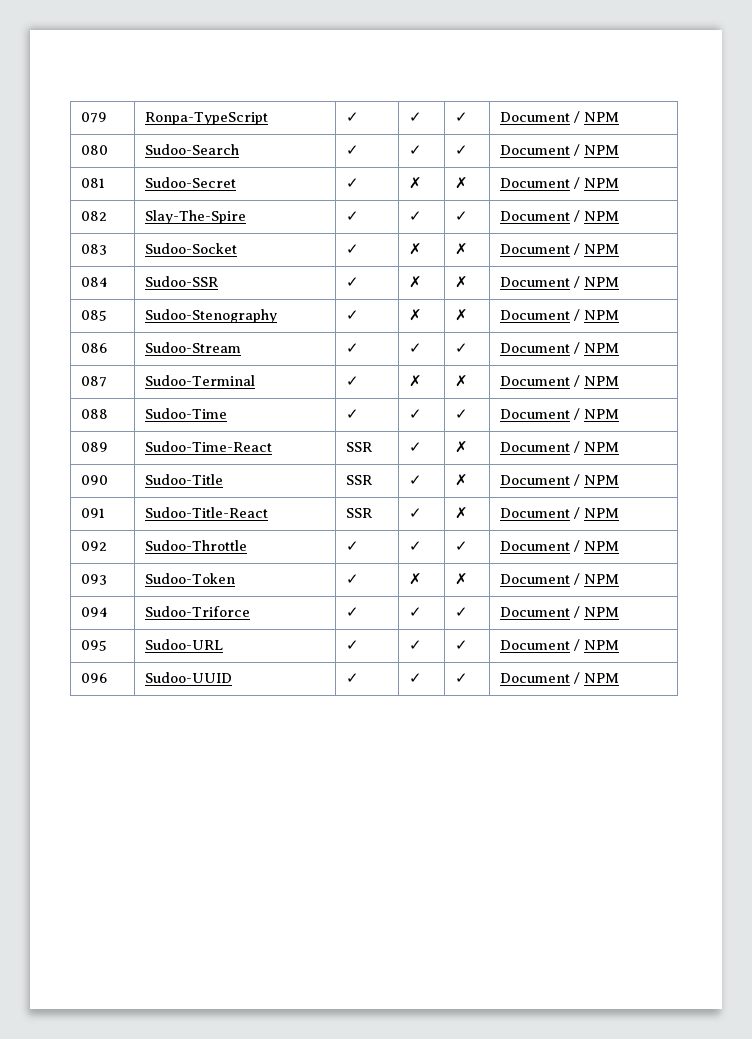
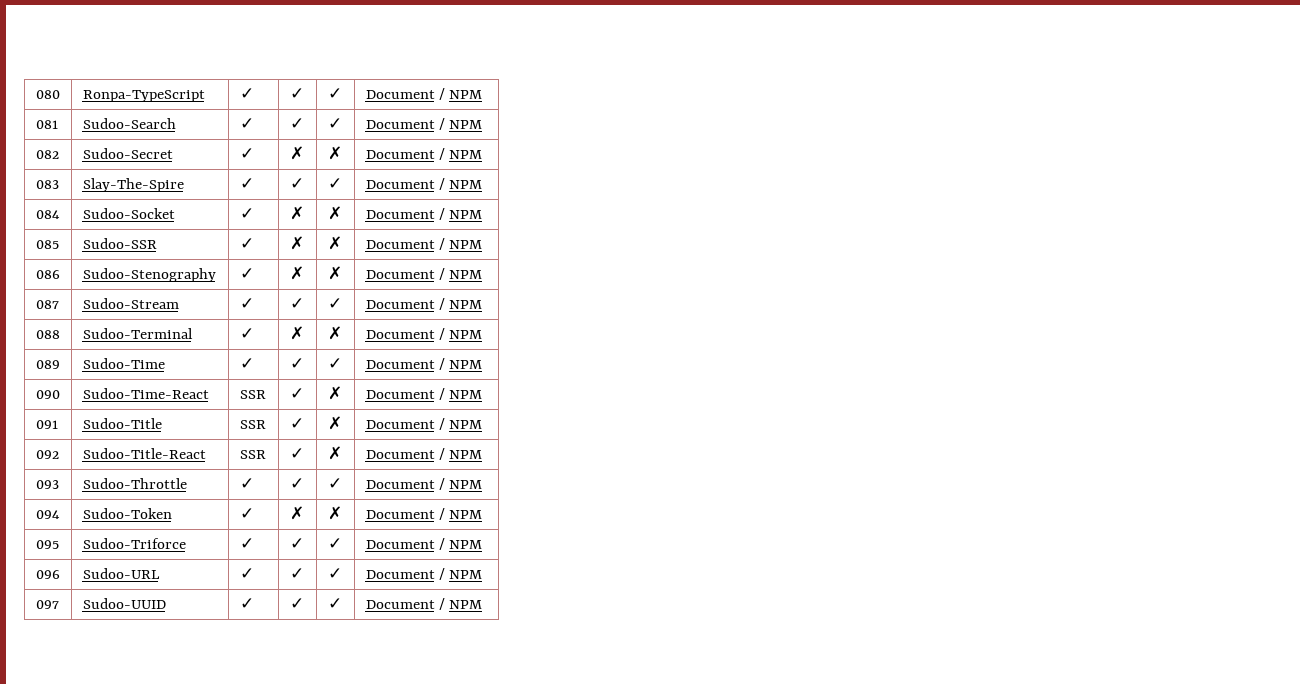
[80,112,107,123] 079 -> [35,90,60,99] 080
[80,145,108,155] 080 -> [35,120,58,129] 081
[80,178,105,188] 081 -> [35,150,59,159] 082
[80,211,107,221] 082 -> [35,180,59,189] 083
[80,244,107,255] 083 -> [35,210,60,219] 084
[80,277,108,287] 084 -> [35,240,59,249] 085
[80,310,107,321] 085 -> [35,270,60,279] 086
[80,343,107,353] 086 -> [35,300,59,309] 087
[80,376,107,387] 087 -> [35,330,60,339] 088
[80,409,108,419] 088 -> [35,360,60,369] 089
[80,442,108,452] 089 -> [35,390,60,399] 090
[80,475,108,485] 090 -> [35,420,58,429] 091
[80,508,105,518] 091 -> [35,450,59,459] 092
[80,541,107,551] 092 -> [35,480,59,489] 093
[80,574,107,585] 093 -> [35,510,60,519] 094
[80,607,108,617] 094 -> [35,540,59,549] 095
[80,640,107,651] 095 -> [35,570,60,579] 096
[80,673,107,683] 096 -> [35,600,59,609] 097

